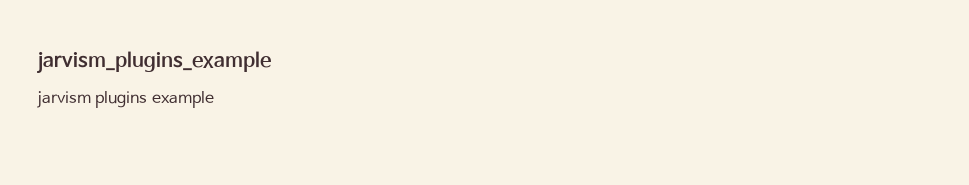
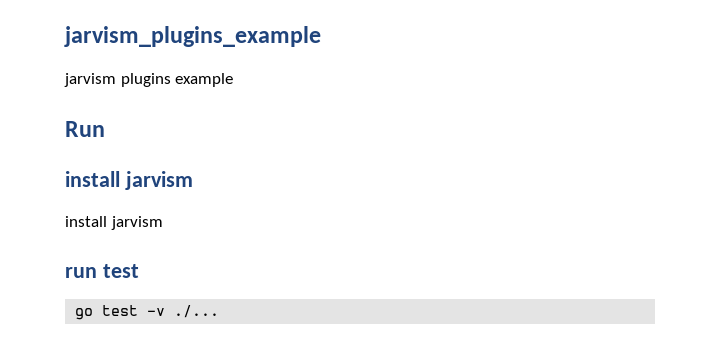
(214, 99) none -> [65,121,105,137] [65,171,193,190] [65,216,163,230] [65,264,139,278] [75,305,220,320] // Run // install jarvism // install jarvism // run test // go test -v ./...

